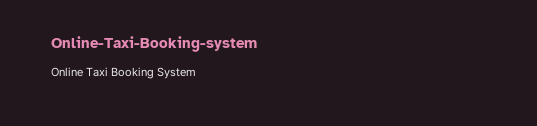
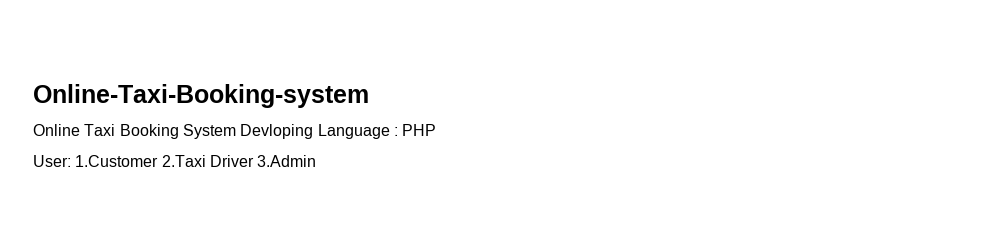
(197, 73) none -> [240,124,437,139] [33,155,317,167] Devloping Language : PHP // User: 1.Customer 2.Taxi Driver 3.Admin

